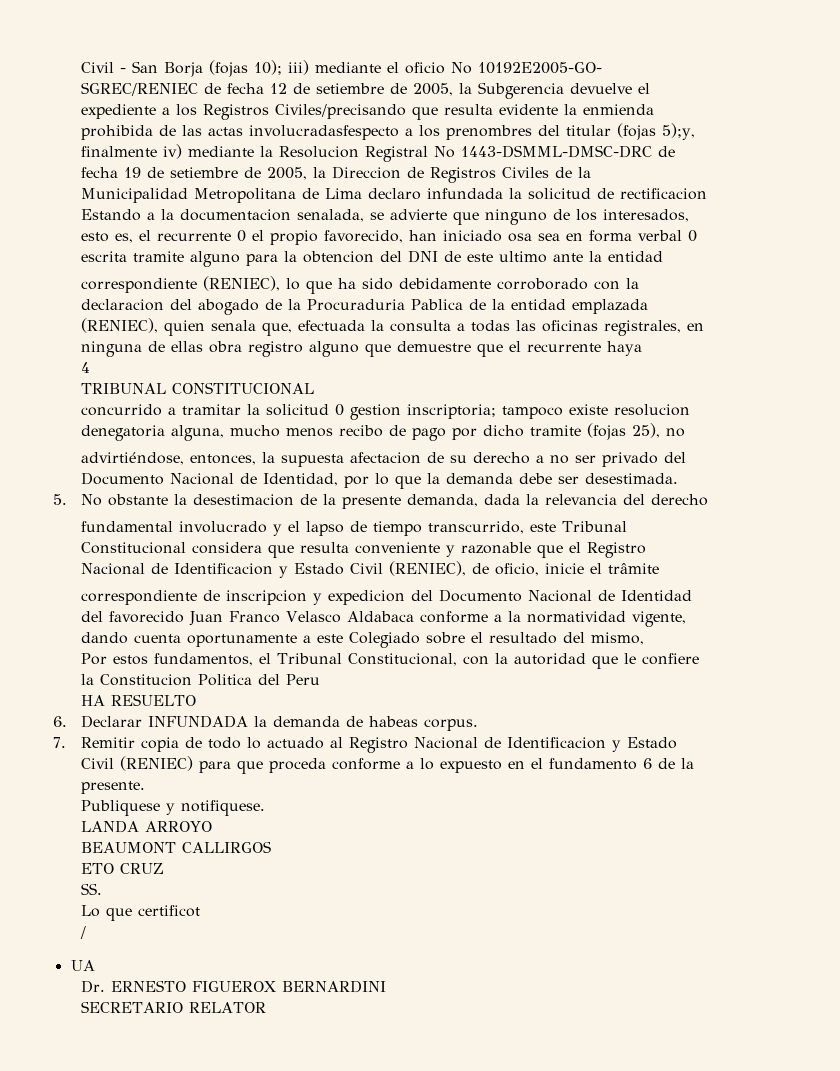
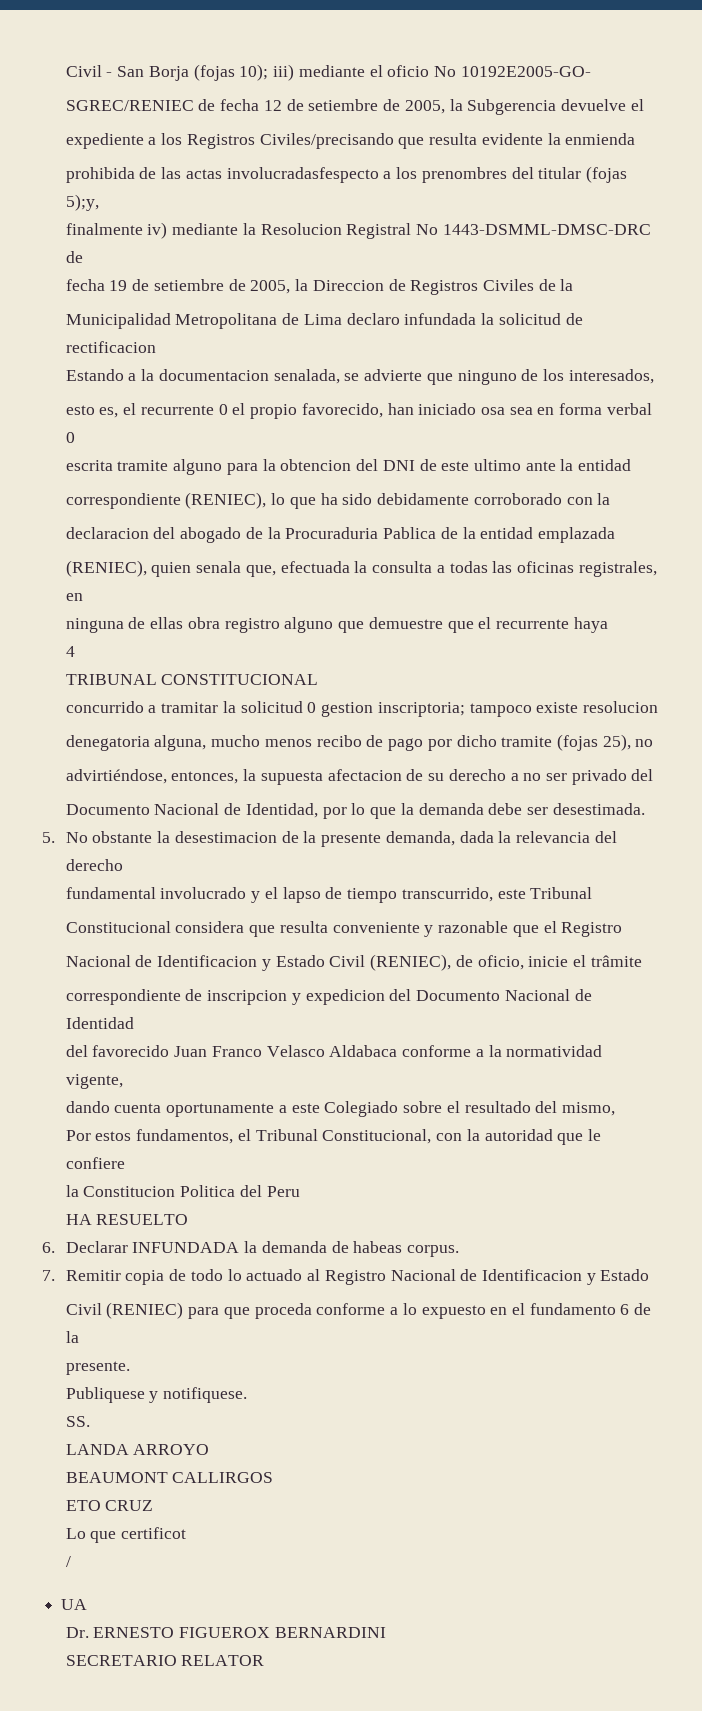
(266, 808) none -> [65,1416,90,1427] // SS.
[81,883,103,895] // SS. -> (154, 1505) none

